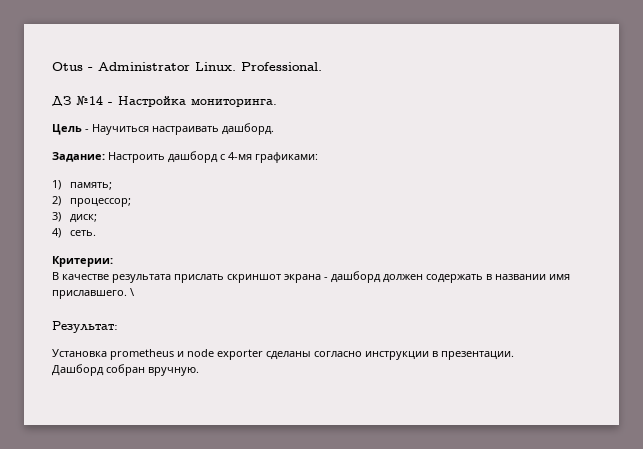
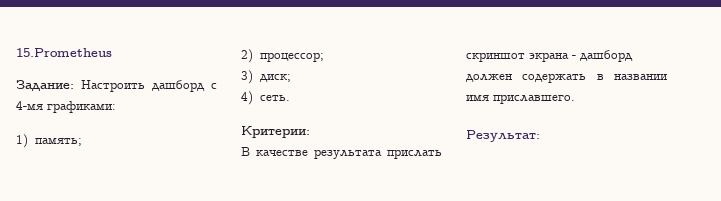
[52,62,322,71] [52,95,277,107] [52,123,274,135] Otus - Administrator Linux. Professional. // ДЗ №14 - Настройка мониторинга. // Цель - Научиться настраивать дашборд. -> [16,48,112,57] 15.Prometheus
[130,288,134,296] \ -> (575, 99) none
[52,349,514,360] [52,364,199,376] // Установка prometheus и node exporter сделаны согласно инструкции в презентации. // Дашборд собран вручную. -> (540, 136) none

